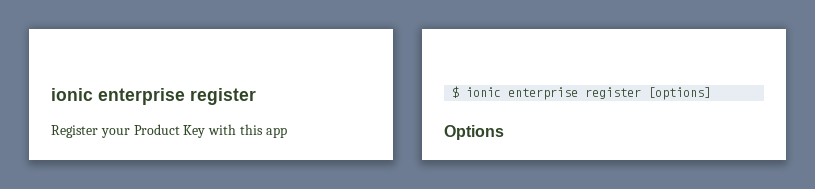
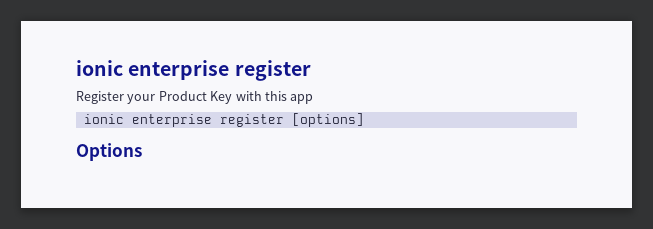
[452,86,460,98] $ -> (314, 99) none

